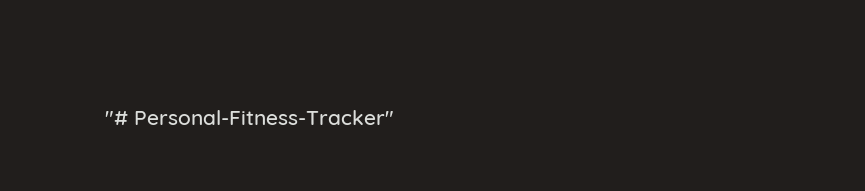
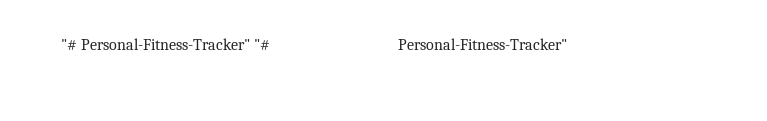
[105,110,394,125] "# Personal-Fitness-Tracker" -> [61,38,567,50] "# Personal-Fitness-Tracker" "# Personal-Fitness-Tracker"

